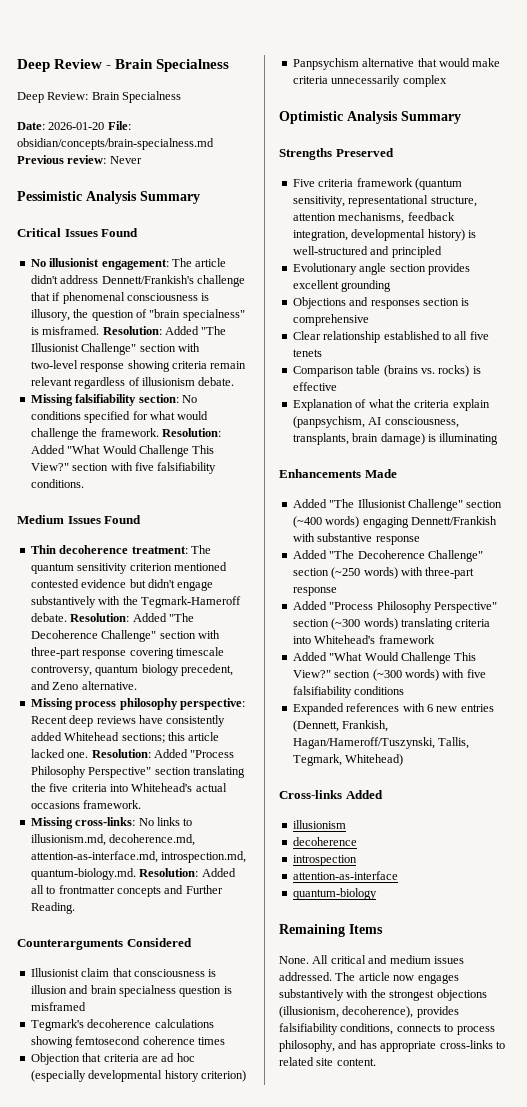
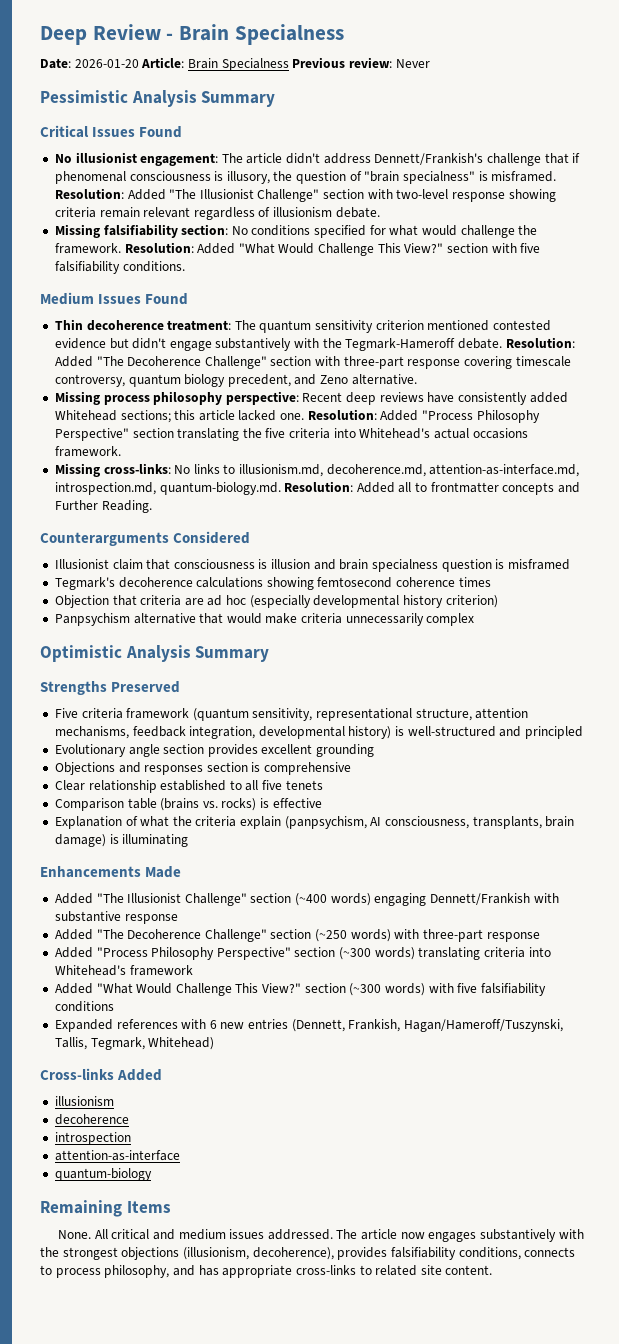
[17,91,182,103] [17,121,131,130] [17,138,214,150] Deep Review: Brain Specialness // Date: 2026-01-20 File: obsidian/concepts/brain-specialness.md -> [40,57,289,71] Date: 2026-01-20 Article: Brain Specialness

